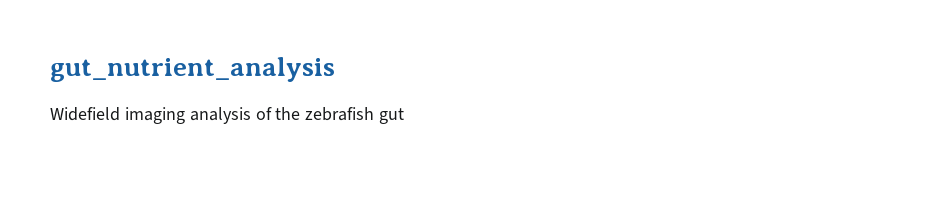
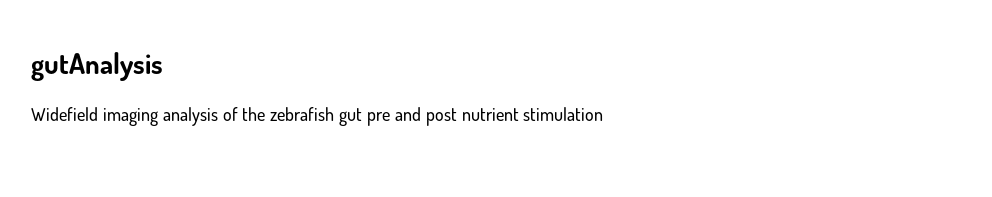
[50,57,335,82] gut_nutrient_analysis -> [31,52,163,81] gutAnalysis
(405, 116) none -> [367,107,604,126] pre and post nutrient stimulation

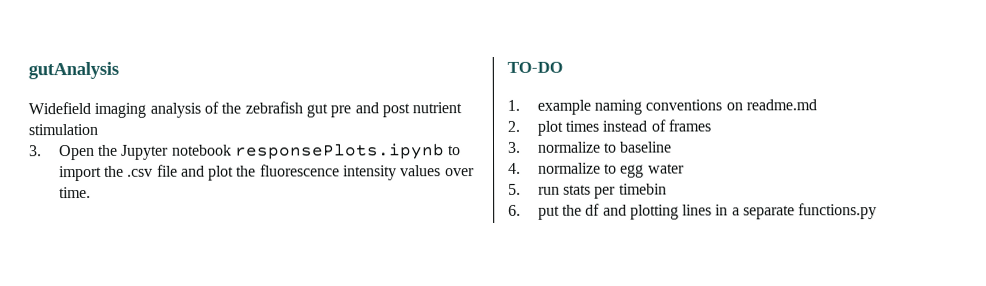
(604, 114) none -> [29,143,462,161] [58,164,475,182] [58,186,91,199] [507,61,563,73] [507,99,817,115] [507,119,711,136] [507,141,673,153] [508,162,685,178] [508,183,667,199] [508,203,878,220] // 3. Open the Jupyter notebook responsePlots.ipynb to import the .csv file and plot the fluorescence intensity values over time. // TO-DO // 1. example naming conventions on readme.md // 2. plot times instead of frames // 3. normalize to baseline // 4. normalize to egg water // 5. run stats per timebin // 6. put the df and plotting lines in a separate functions.py

